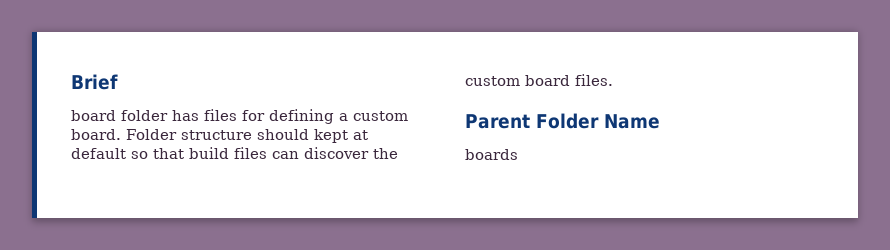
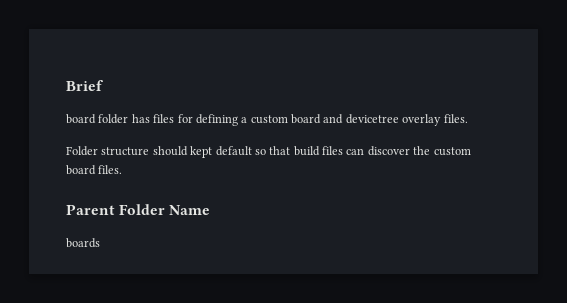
[71,129,121,140] board. -> [291,114,468,126] board and devicetree overlay files. //
[353,130,368,140] at -> (213, 152) none

